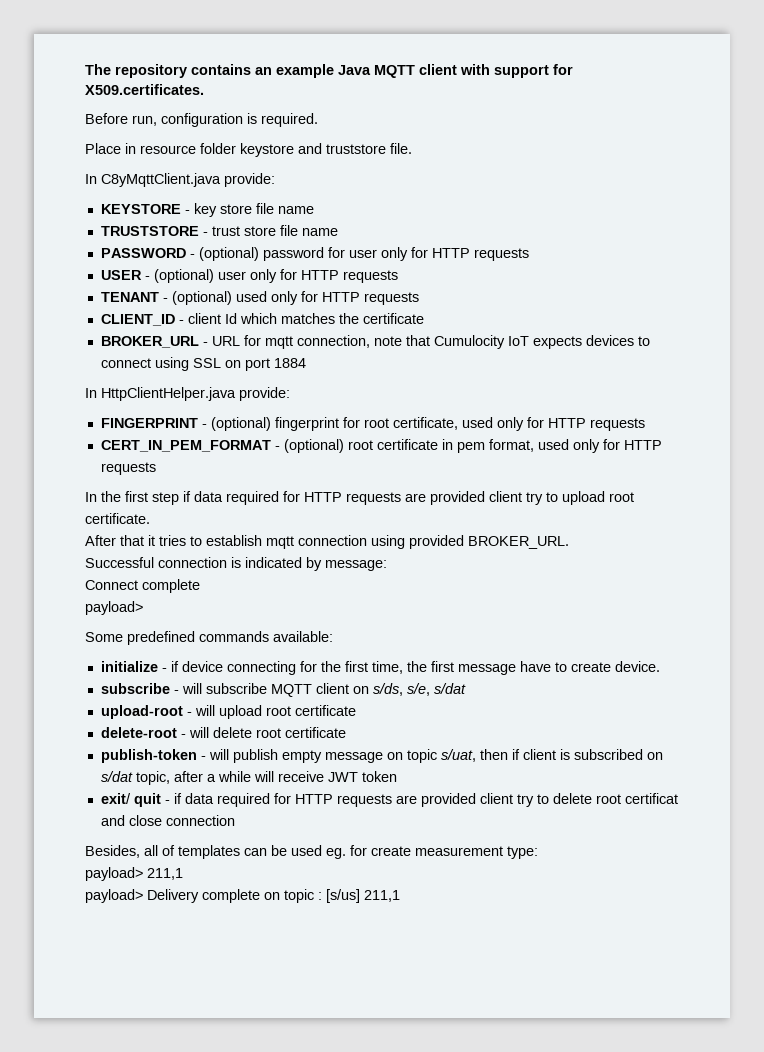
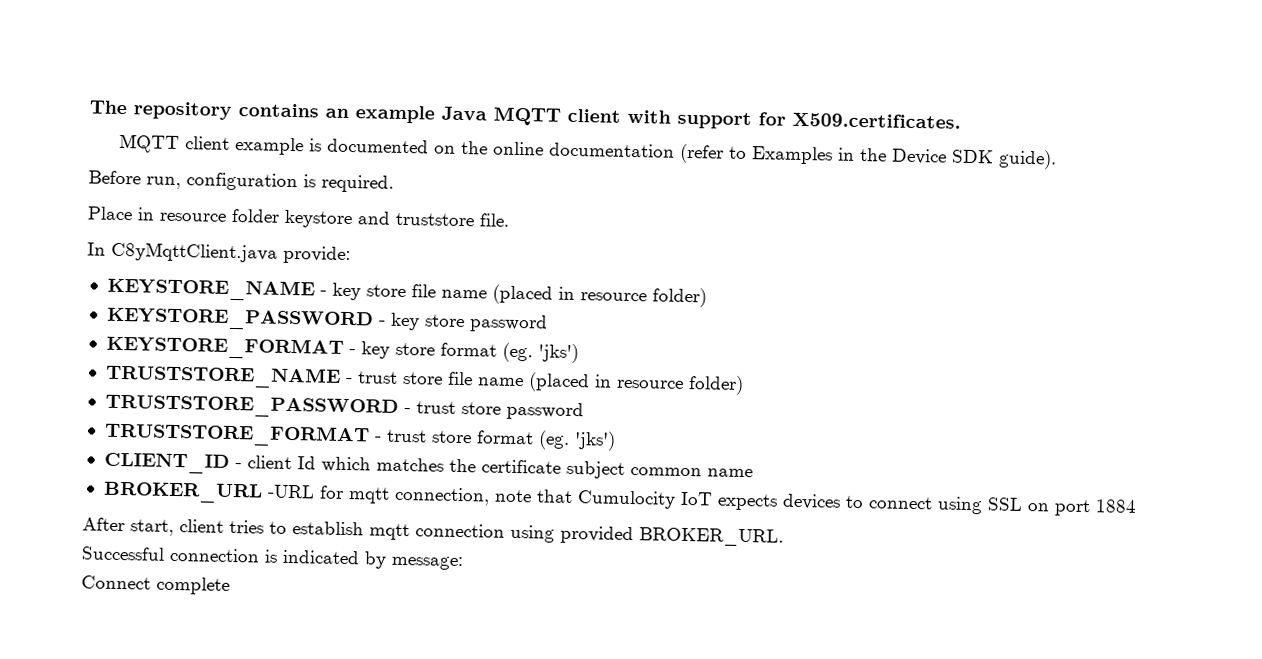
(204, 89) none -> [119,133,1058,170] // MQTT client example is documented on the online documentation (refer to Examples in the Device SDK guide).
[100,204,181,214] KEYSTORE -> [106,277,315,302] KEYSTORE_NAME
[100,226,199,236] // TRUSTSTORE -> [491,284,707,308] [105,307,548,333] [105,335,579,364] [104,364,341,389] (placed in resource folder) // KEYSTORE_PASSWORD - key store password // KEYSTORE_FORMAT - key store format (eg. 'jks') // TRUSTSTORE_NAME
[100,247,529,261] [100,269,398,283] [100,291,419,305] // PASSWORD - (optional) password for user only for HTTP requests // USER - (optional) user only for HTTP requests // TENANT - (optional) used only for HTTP requests -> [527,372,744,395] [104,394,584,421] [103,422,616,451] (placed in resource folder) // TRUSTSTORE_PASSWORD - trust store password // TRUSTSTORE_FORMAT - trust store format (eg. 'jks')
(424, 318) none -> [565,460,753,479] subject common name
[202,336,240,346] - URL -> [266,484,315,499] -URL
[85,387,290,401] [100,417,645,431] [100,439,662,453] [100,462,156,475] [85,491,634,505] [85,513,150,524] [85,535,155,546] In HttpClientHelper.java provide: // FINGERPRINT - (optional) fingerprint for root certificate, used only for HTTP requests // CERT_IN_PEM_FORMAT - (optional) root certificate in pem format, used only for HTTP requests // In the first step if data required for HTTP requests are provided client try to upload root certificate. // After that it -> [82,517,224,536] After start, client
[85,601,143,615] [85,631,333,645] [100,661,660,675] [100,683,466,697] [100,705,356,719] [100,727,346,738] [100,749,663,763] [100,771,397,785] [100,793,678,807] [100,815,235,826] [85,845,538,859] [85,867,183,881] [85,889,400,903] // payload> // Some predefined commands available: // initialize - if device connecting for the first time, the first message have to create device. // subscribe - will subscribe MQTT client on s/ds, s/e, s/dat // upload-root - will upload root certificate // delete-root - will delete root certificate // publish-token - will publish empty message on topic s/uat, then if client is subscribed on s/dat topic, after a while will receive JWT token // exit/ quit - if data required for HTTP requests are provided client try to delete root certificat and close connection // Besides, all of templates can be used eg. for create measurement type: // payload> 211,1 // payload> Delivery complete on topic : [s/us] 211,1 -> (230, 585) none

